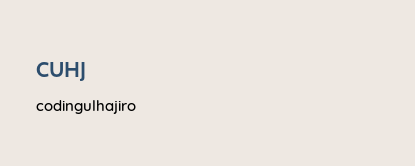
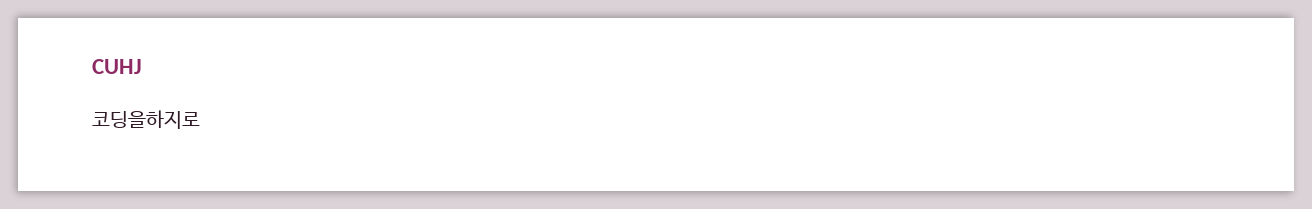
[36,100,136,114] codingulhajiro -> [92,110,200,129] 코딩을하지로

